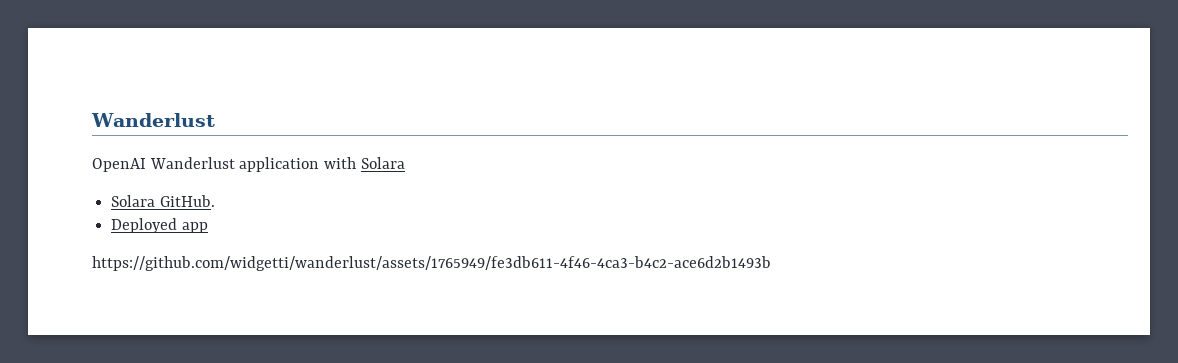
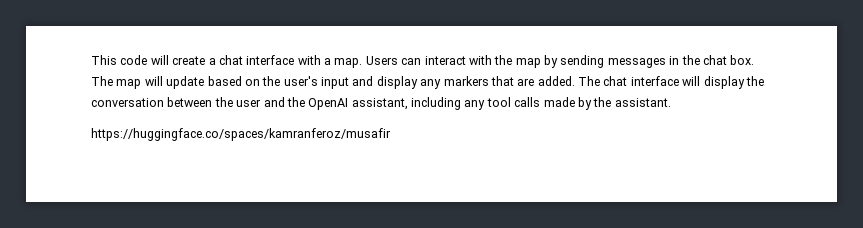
[91,113,215,127] [92,157,405,172] [111,195,215,207] [111,218,208,233] [92,256,771,271] Wanderlust // OpenAI Wanderlust application with Solara // Solara GitHub. // Deployed app // https://github.com/widgetti/wanderlust/assets/1765949/fe3db611-4f46-4ca3-b4c2-ace6d2b1493b -> [91,55,755,68] [91,76,764,89] [91,97,671,110] [91,128,391,141] This code will create a chat interface with a map. Users can interact with the map by sending messages in the chat box. The map will update based on the user's input and display any markers that are added. The chat interface will display the conversation between the user and the OpenAI assistant, including any tool calls made by the assistant. // https://huggingface.co/spaces/kamranferoz/musafir

